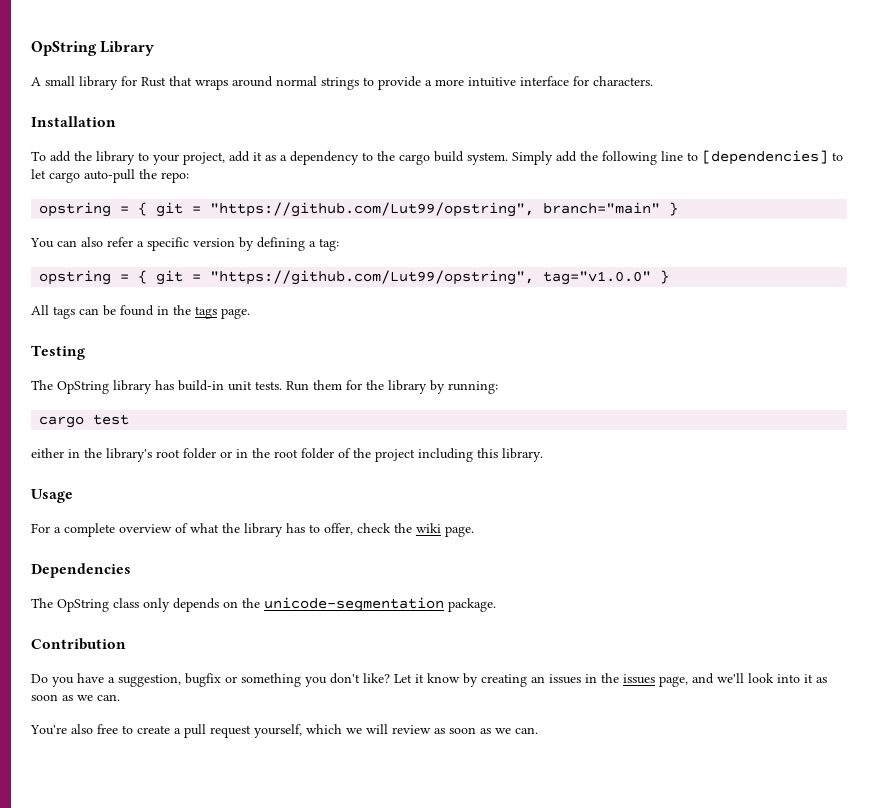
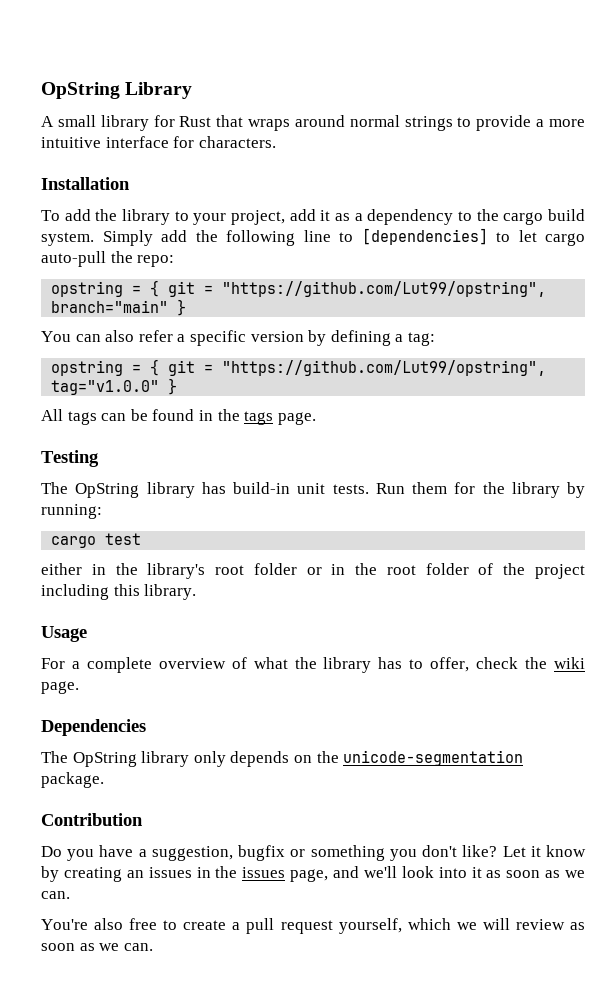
[113,598,139,608] class -> [141,751,190,767] library

